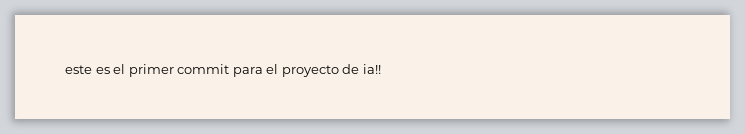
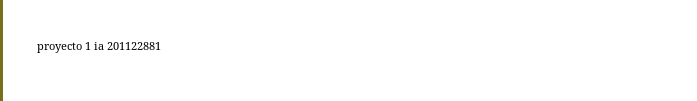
[65,64,381,77] este es el primer commit para el proyecto de ia!! -> [37,42,161,53] proyecto 1 ia 201122881

